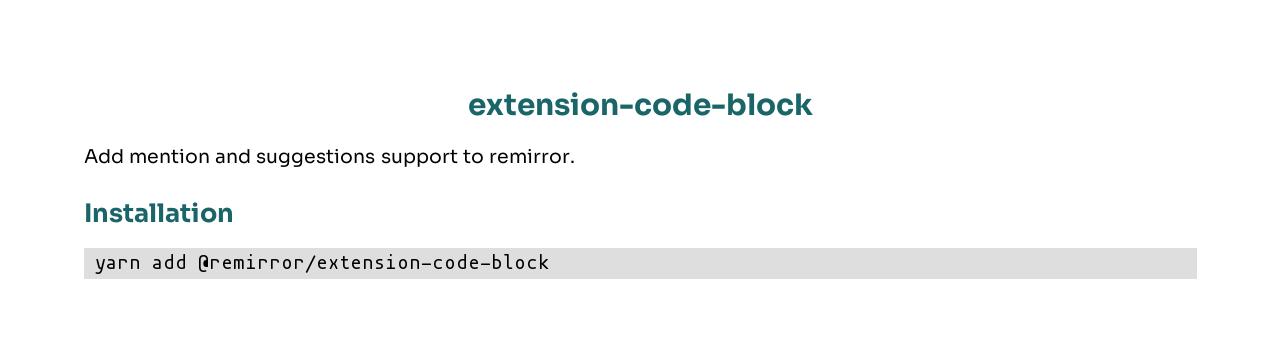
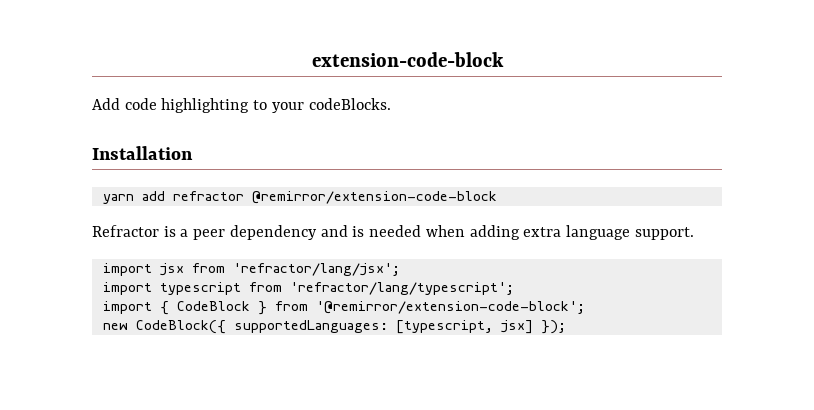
[129,148,575,167] mention and suggestions support to remirror. -> [124,98,391,113] code highlighting to your codeBlocks.
(188, 261) none -> [172,191,244,201] refractor
(550, 263) none -> [92,225,694,240] [102,263,400,276] [102,282,514,295] [102,301,585,315] [102,320,566,334] // Refractor is a peer dependency and is needed when adding extra language support. // import jsx from 'refractor/lang/jsx'; // import typescript from 'refractor/lang/typescript'; // import { CodeBlock } from '@remirror/extension-code-block'; // new CodeBlock({ supportedLanguages: [typescript, jsx] });

